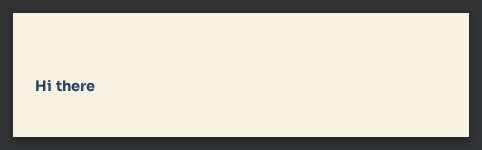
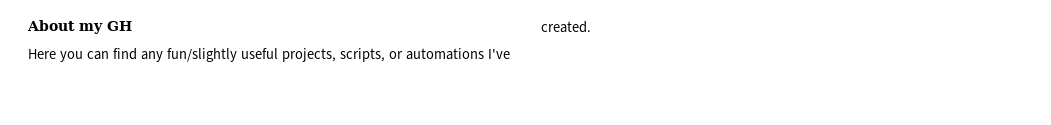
[35,79,95,92] Hi there -> [27,20,132,34] [28,48,510,62] [541,21,591,33] About my GH // Here you can find any fun/slightly useful projects, scripts, or automations I've created.

